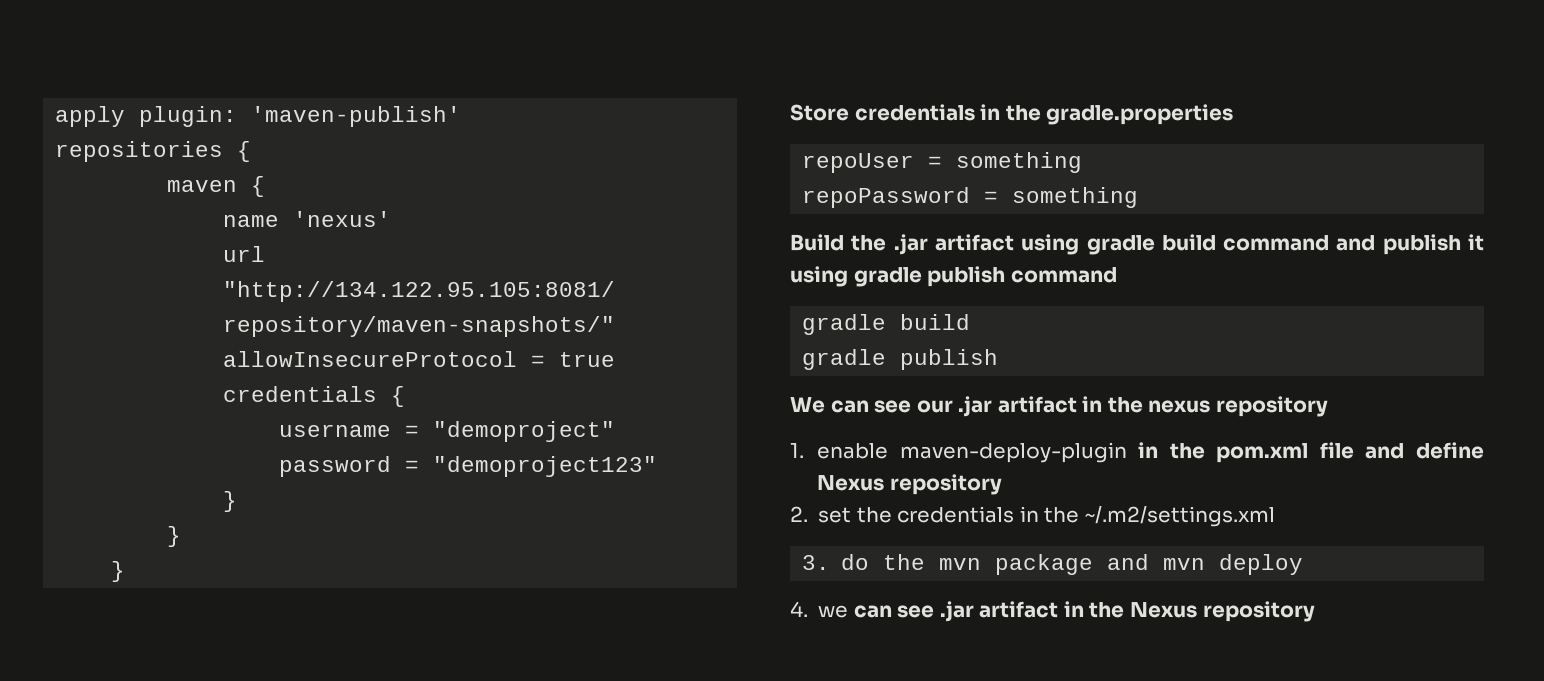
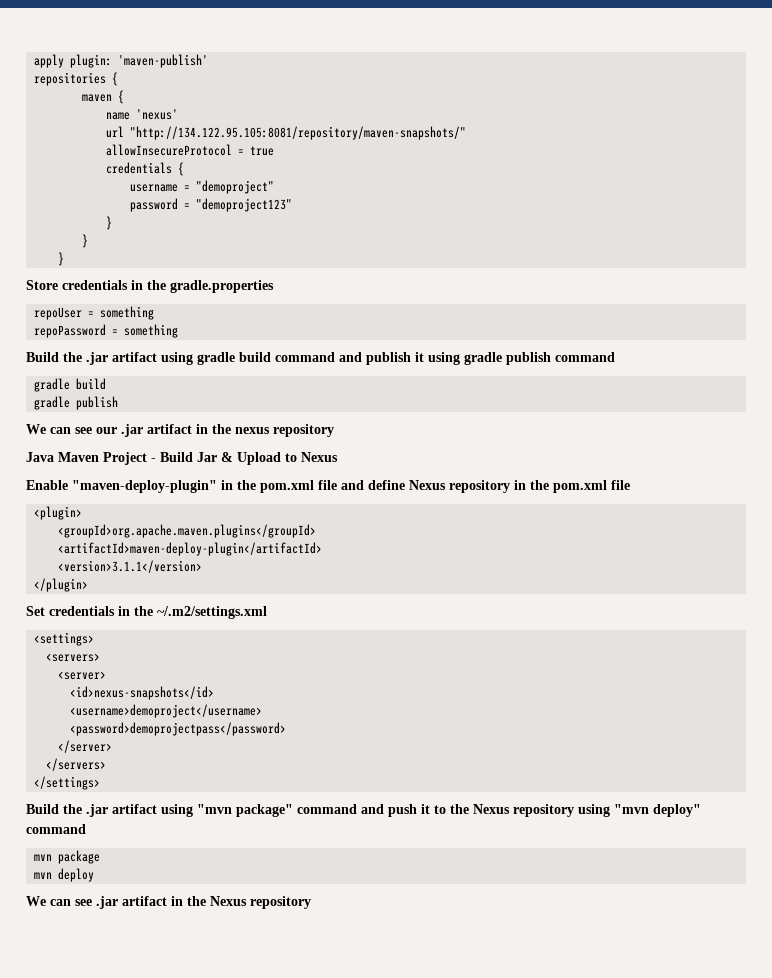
[790,442,1127,463] 1. enable maven-deploy-plugin -> [26,452,338,465] [26,480,217,493] Java Maven Project - Build Jar & Upload to Nexus // Enable "maven-deploy-plugin"
[790,506,1275,527] [802,554,925,570] // 2. set the credentials in the ~/.m2/settings.xml // 3. do the -> [514,480,630,493] [34,506,83,520] [58,524,317,538] [58,542,323,556] [58,560,203,573] [34,578,89,592] [26,606,267,619] [34,632,95,646] [46,653,101,662] [58,671,107,680] [70,686,215,700] [70,704,263,718] [70,722,287,736] [58,740,113,753] [46,758,107,771] [34,776,101,790] [26,804,701,817] [26,824,86,834] in the pom.xml file // <plugin> // <groupId>org.apache.maven.plugins</groupId> // <artifactId>maven-deploy-plugin</artifactId> // <version>3.1.1</version> // </plugin> // Set credentials in the ~/.m2/settings.xml // <settings> // <servers> // <server> // <id>nexus-snapshots</id> // <username>demoproject</username> // <password>demoprojectpass</password> // </server> // </servers> // </settings> // Build the .jar artifact using "mvn package" command and push it to the Nexus repository using "mvn deploy" command //
[1106,554,1149,570] and -> (101, 857) //
[790,601,849,618] 4. we -> [26,896,46,906] We

